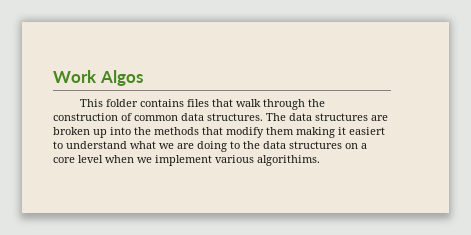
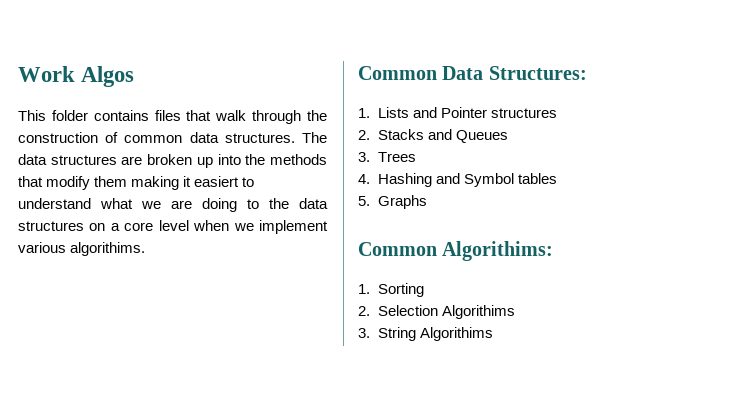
(320, 160) none -> [358,66,587,80] [358,107,557,118] [358,129,508,143] [358,152,416,162] [358,173,557,187] [358,195,427,209] [358,241,554,261] [358,283,424,297] [358,305,515,319] [358,327,493,341] // Common Data Structures: // 1. Lists and Pointer structures // 2. Stacks and Queues // 3. Trees // 4. Hashing and Symbol tables // 5. Graphs // Common Algorithims: // 1. Sorting // 2. Selection Algorithims // 3. String Algorithims

